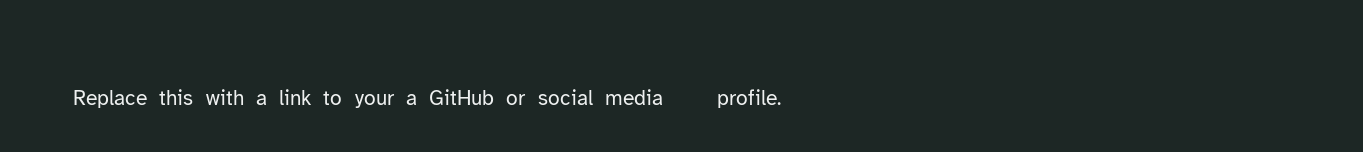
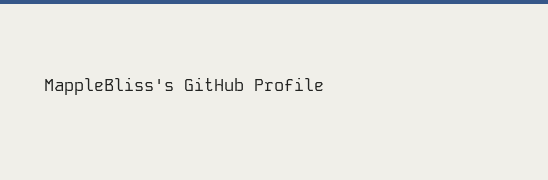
[73,89,781,108] Replace this with a link to your a GitHub or social media profile. -> [44,77,324,95] MappleBliss's GitHub Profile

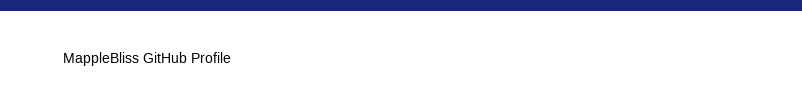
[44,77,174,95] MappleBliss's -> [63,52,139,66] MappleBliss

